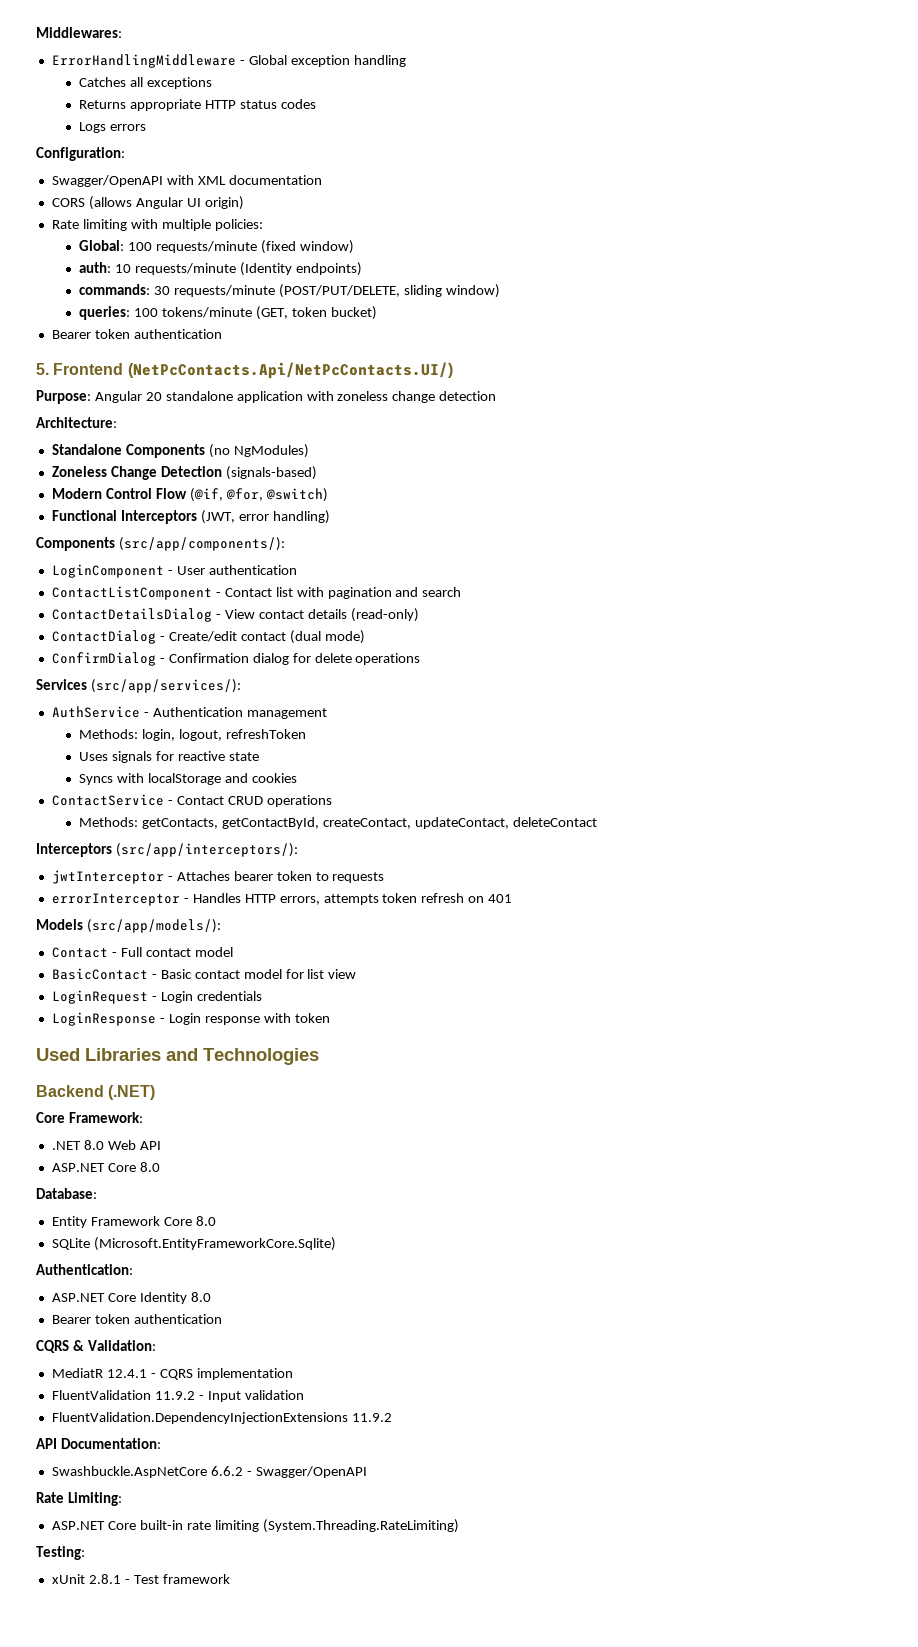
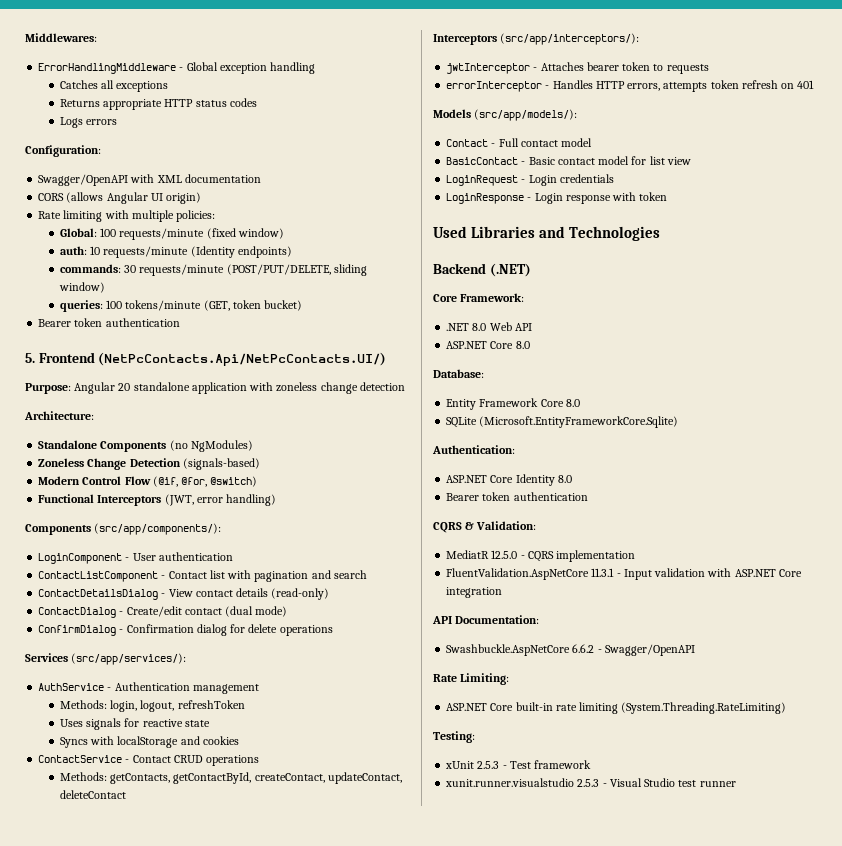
[106,1369,147,1378] 12.4.1 -> [491,550,518,559] 12.5.0
[51,1390,195,1400] FluentValidation 11.9.2 -> [446,568,615,580] FluentValidation.AspNetCore 11.3.1
[51,1412,392,1424] // FluentValidation.DependencyInjectionExtensions 11.9.2 -> [707,568,802,577] [446,587,503,598] with ASP.NET Core integration
[88,1574,121,1584] 2.8.1 -> [477,761,500,769] 2.5.3
(230, 1579) none -> [445,778,736,787] // xunit.runner.visualstudio 2.5.3 - Visual Studio test runner

